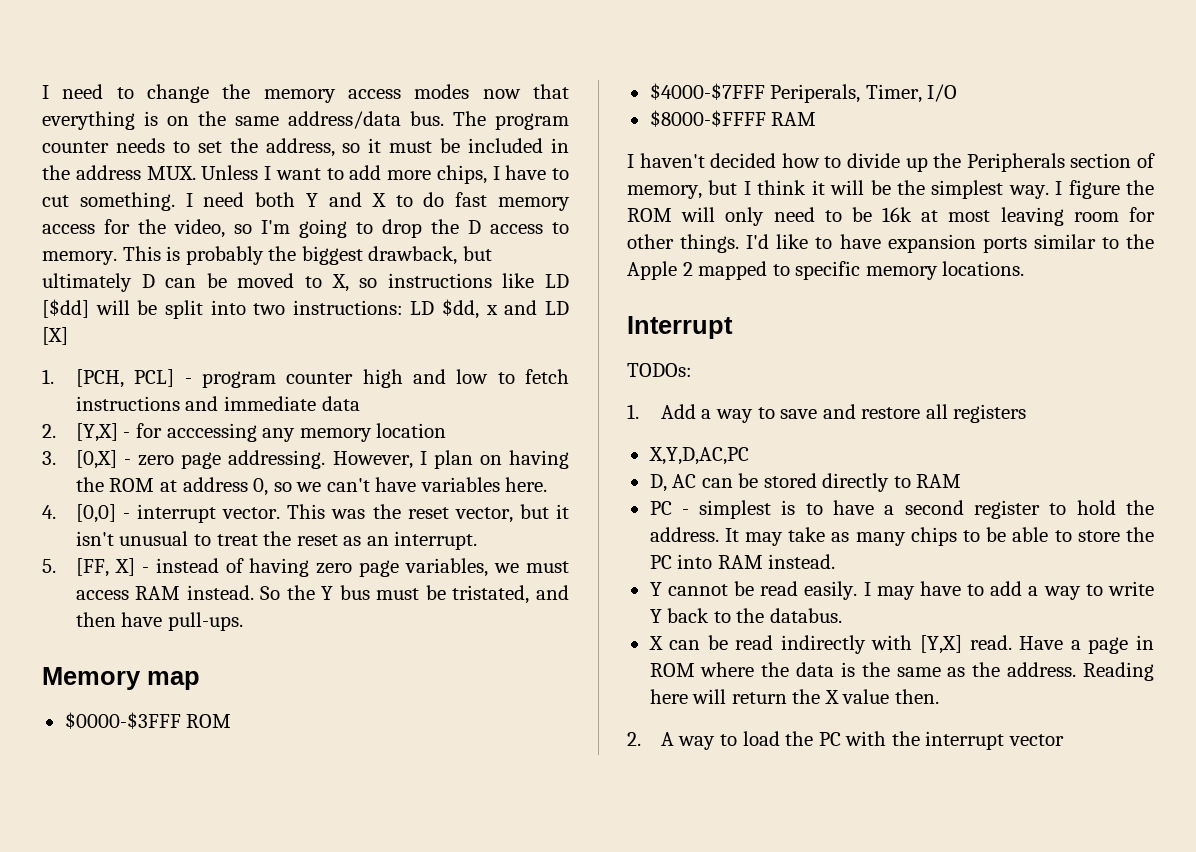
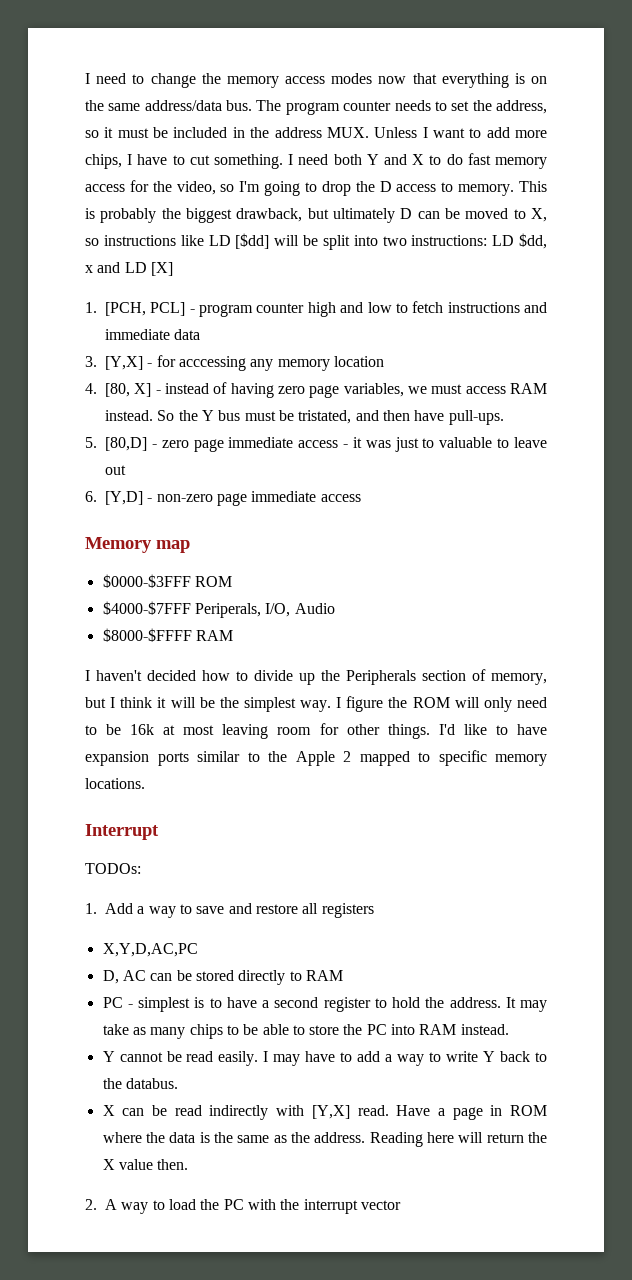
[42,424,56,438] 2. -> [85,356,97,367] 3.
[42,450,569,469] [75,477,548,496] [42,504,569,523] [75,531,478,550] [42,558,109,577] 3. [0,X] - zero page addressing. However, I plan on having the ROM at address 0, so we can't have variables here. // 4. [0,0] - interrupt vector. This was the reset vector, but it isn't unusual to treat the reset as an interrupt. // 5. [FF, -> [85,383,130,397] 4. [80,
(243, 621) none -> [85,437,548,452] [105,465,126,475] [85,491,361,506] // 5. [80,D] - zero page immediate access - it was just to valuable to leave out // 6. [Y,D] - non-zero page immediate access
[865,84,958,103] Timer, I/O -> [265,603,335,617] I/O, Audio

